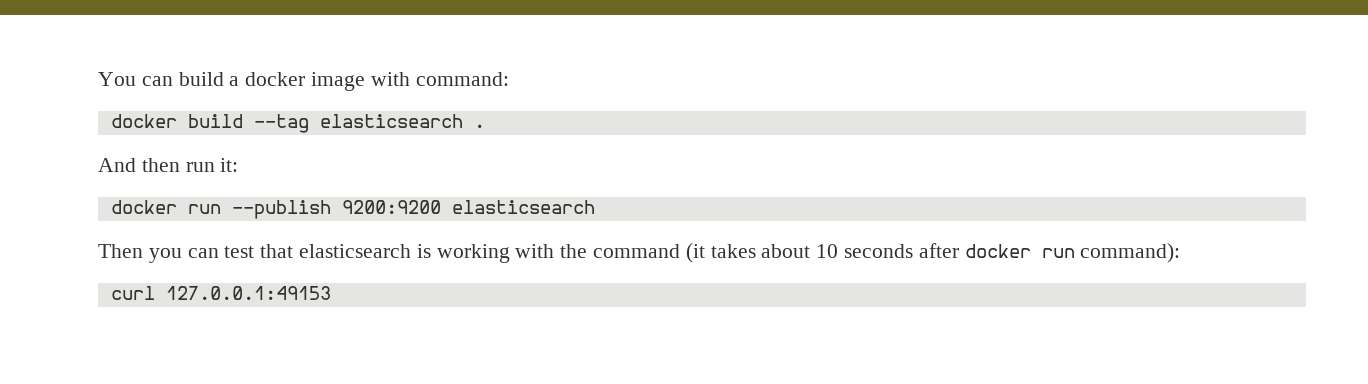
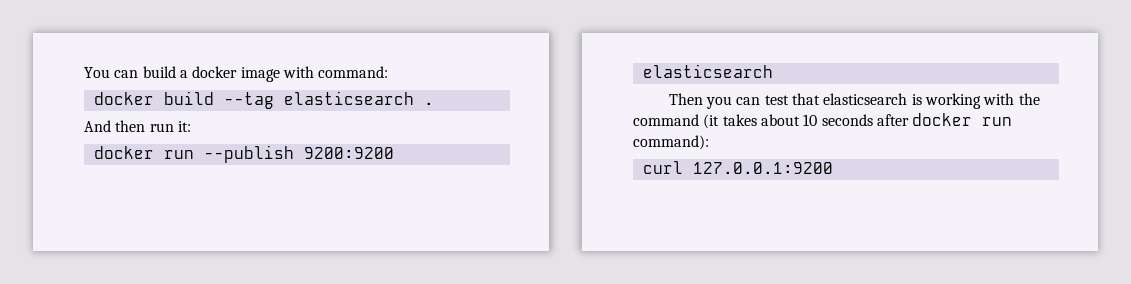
[165,286,331,300] 127.0.0.1:49153 -> [692,162,833,174] 127.0.0.1:9200

